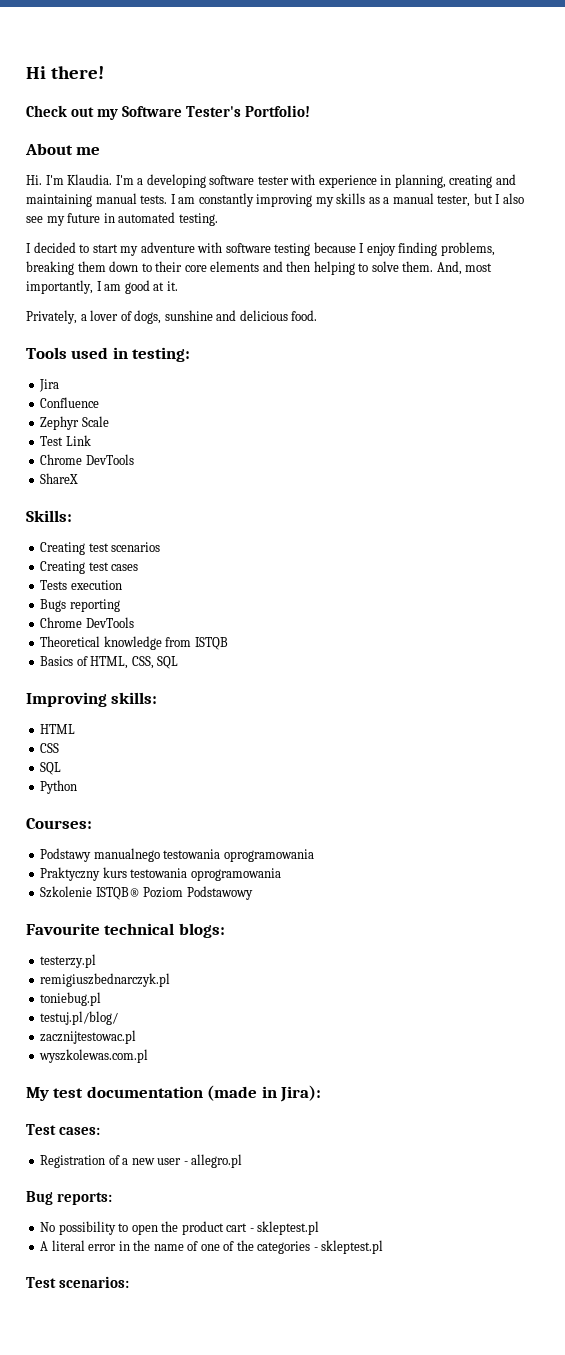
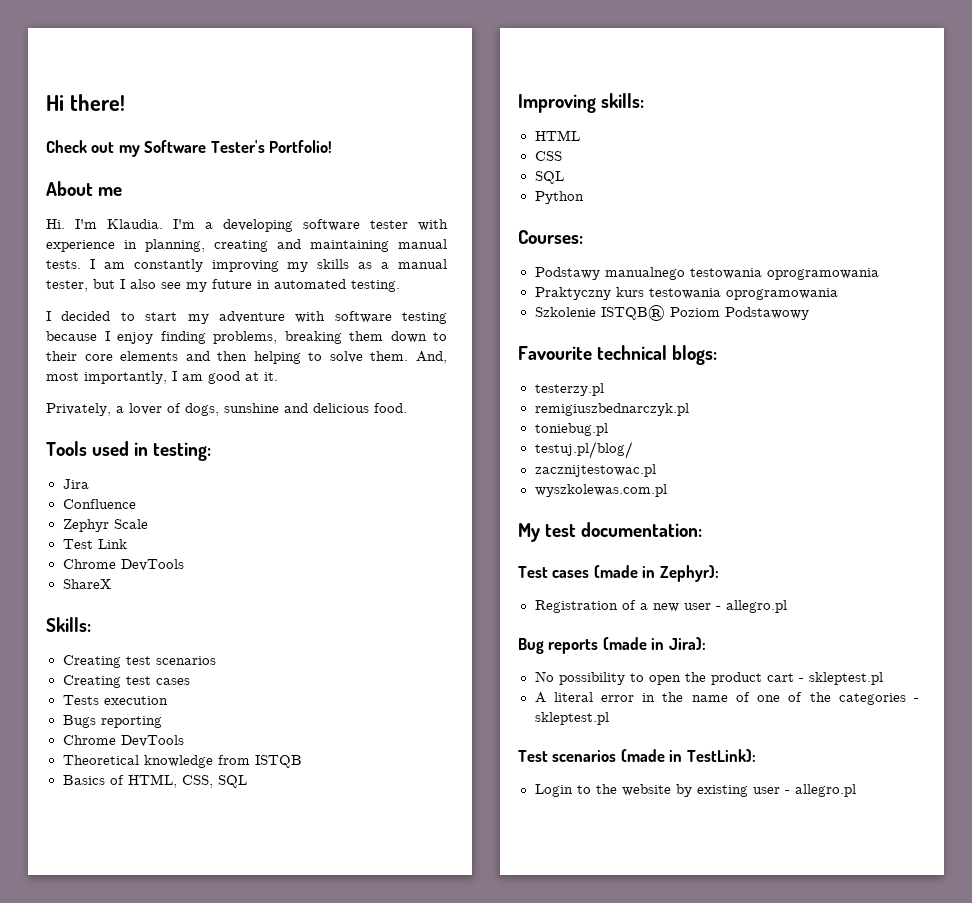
[86,1085,322,1102] [26,1124,100,1135] documentation (made in Jira): // Test cases: -> [581,522,703,537] [518,565,719,582] documentation: // Test cases (made in Zephyr):
[56,1192,112,1205] reports: -> [548,637,706,654] reports (made in Jira):
[58,1276,129,1288] scenarios: -> [552,749,756,762] [534,784,856,797] scenarios (made in TestLink): // Login to the website by existing user - allegro.pl

